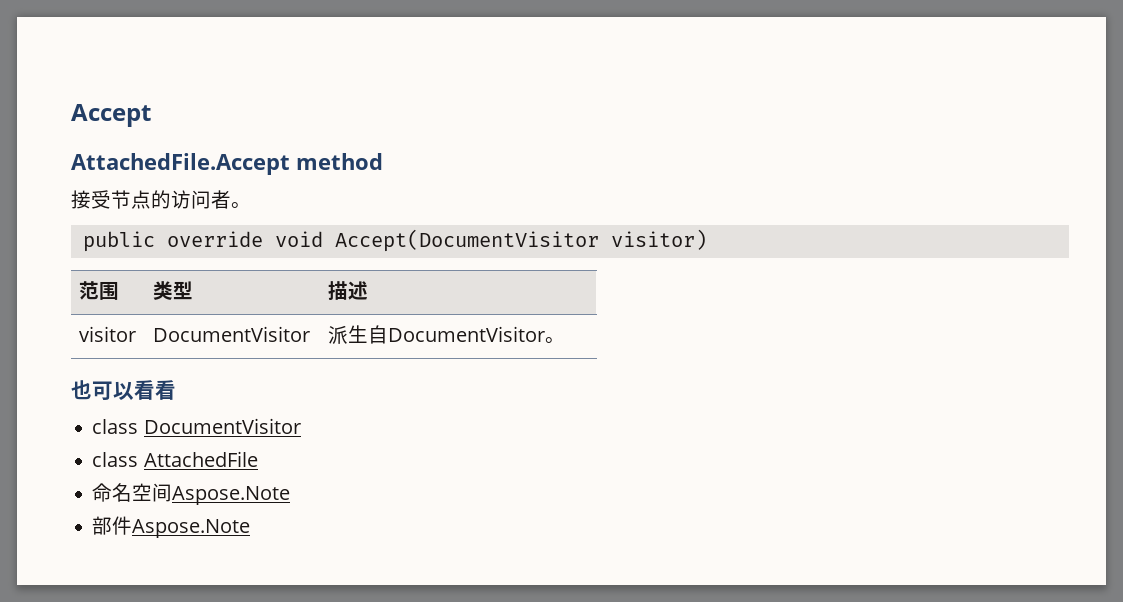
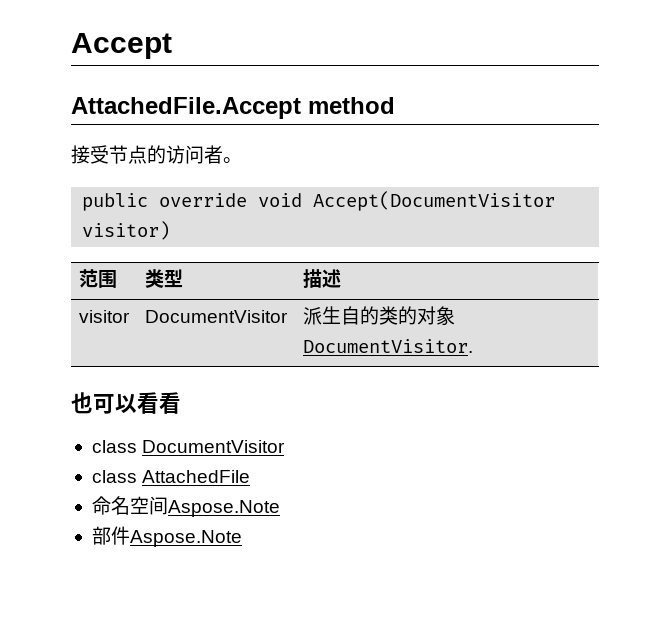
[388,326,566,343] DocumentVisitor。 -> [359,306,455,325] [302,339,473,353] 的类的对象DocumentVisitor.

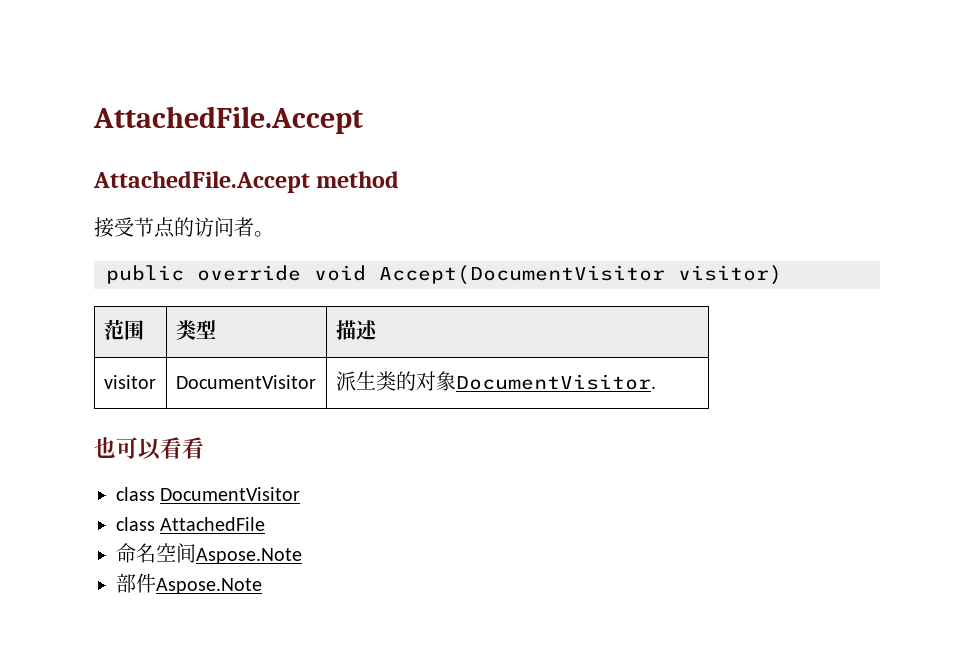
[71,33,172,59] Accept -> [93,106,363,134] AttachedFile.Accept
[340,306,379,325] 自的 -> (376, 380) none

